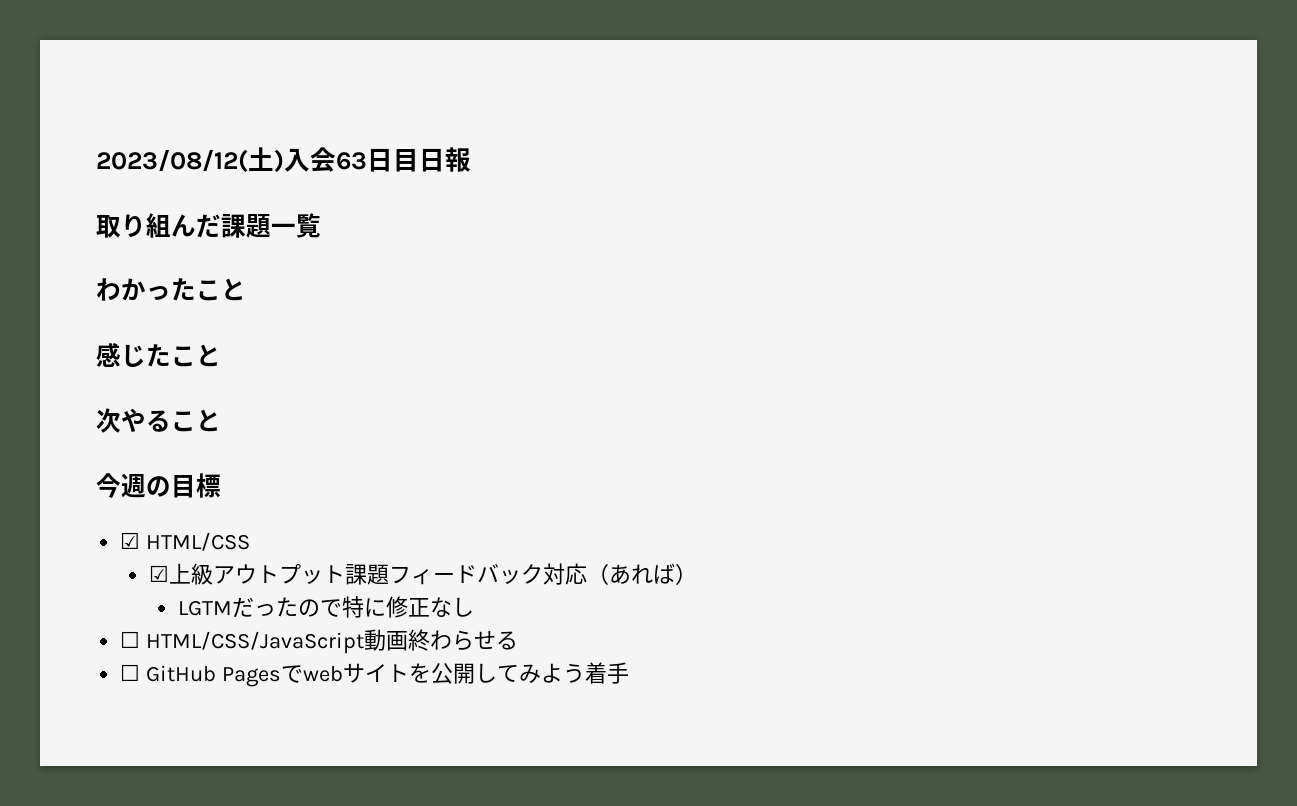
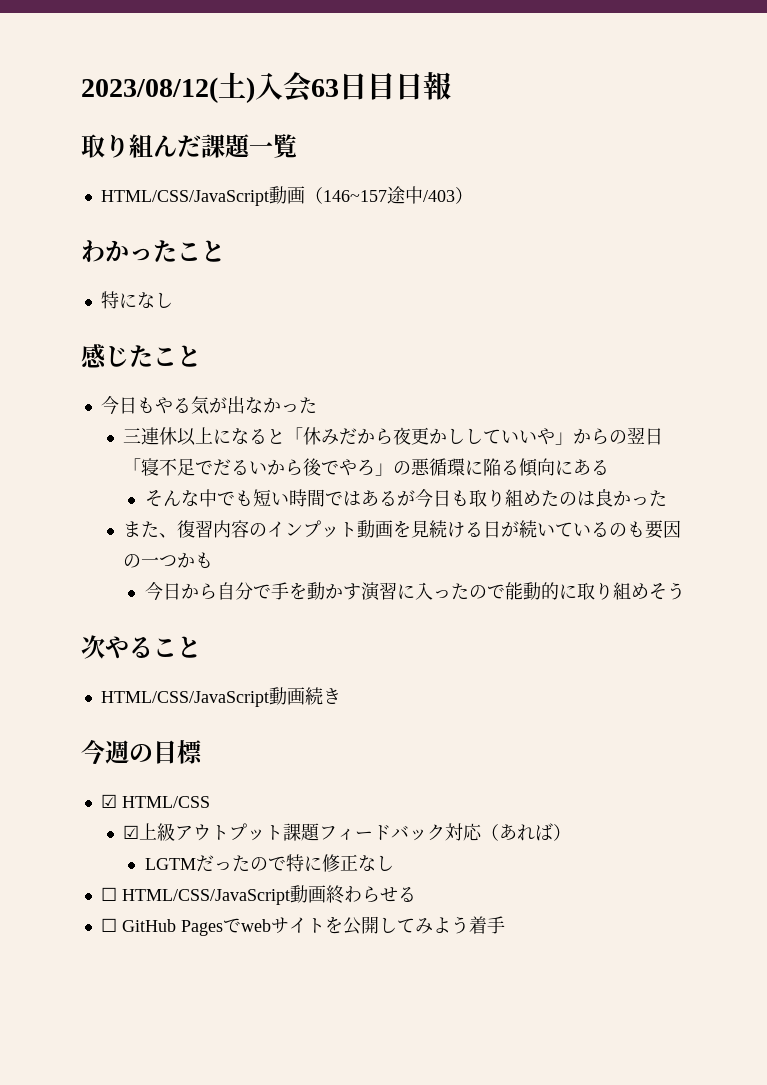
(321, 225) none -> [100,186,473,206] // HTML/CSS/JavaScript動画（146~157途中/403）
(246, 289) none -> [100,291,173,309] // 特になし
(221, 355) none -> [100,396,317,415] [122,427,663,446] [122,458,609,477] [144,489,667,508] [122,520,681,539] [122,552,213,569] [144,582,685,601] // 今日もやる気が出なかった // 三連休以上になると「休みだから夜更かししていいや」からの翌日「寝不足でだるいから後でやろ」の悪循環に陥る傾向にある // そんな中でも短い時間ではあるが今日も取り組めたのは良かった // また、復習内容のインプット動画を見続ける日が続いているのも要因の一つかも // 今日から自分で手を動かす演習に入ったので能動的に取り組めそう
(221, 420) none -> [100,687,341,707] // HTML/CSS/JavaScript動画続き

